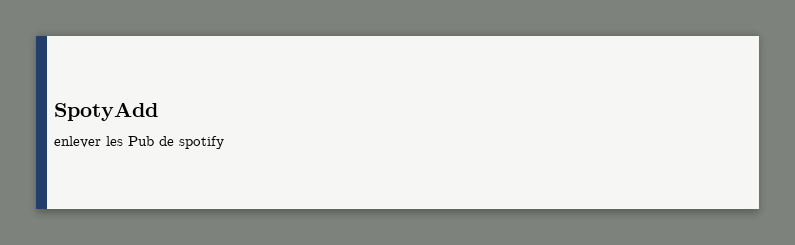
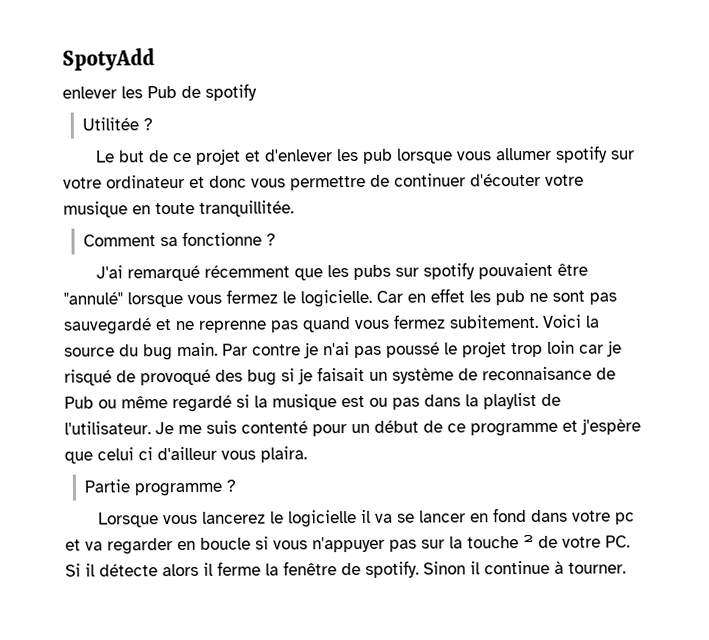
(224, 142) none -> [82,117,154,131] [96,145,636,165] [63,172,584,191] [63,200,294,218] [83,231,277,247] [96,262,589,282] [63,288,617,308] [63,314,600,335] [64,340,622,361] [64,366,616,386] [64,392,561,413] [64,418,641,437] [64,446,307,464] [84,479,237,497] [98,508,636,528] [65,534,630,555] [65,560,626,578] // Utilitée ? // Le but de ce projet et d'enlever les pub lorsque vous allumer spotify sur votre ordinateur et donc vous permettre de continuer d'écouter votre musique en toute tranquillitée. // Comment sa fonctionne ? // J'ai remarqué récemment que les pubs sur spotify pouvaient être "annulé" lorsque vous fermez le logicielle. Car en effet les pub ne sont pas sauvegardé et ne reprenne pas quand vous fermez subitement. Voici la source du bug main. Par contre je n'ai pas poussé le projet trop loin car je risqué de provoqué des bug si je faisait un système de reconnaisance de Pub ou même regardé si la musique est ou pas dans la playlist de l'utilisateur. Je me suis contenté pour un début de ce programme et j'espère que celui ci d'ailleur vous plaira. // Partie programme ? // Lorsque vous lancerez le logicielle il va se lancer en fond dans votre pc et va regarder en boucle si vous n'appuyer pas sur la touche ² de votre PC. Si il détecte alors il ferme la fenêtre de spotify. Sinon il continue à tourner.

